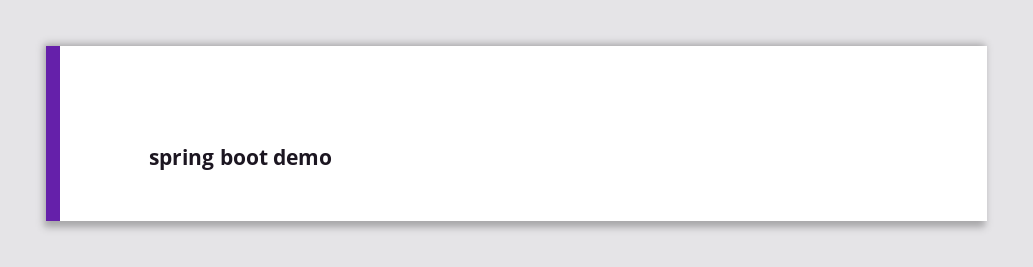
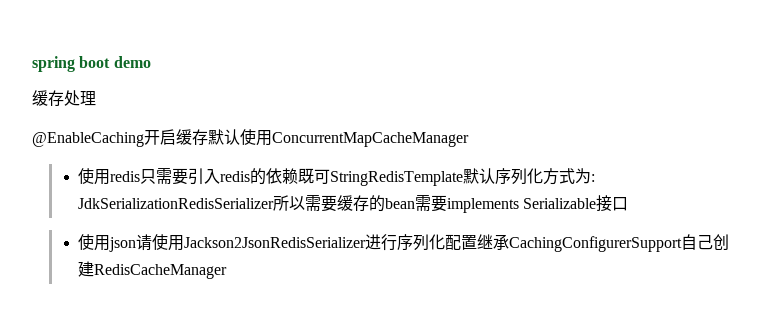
(333, 157) none -> [32,90,96,106] [32,129,469,147] [78,168,596,186] [78,195,629,213] [78,234,730,252] [78,261,228,279] // 缓存处理 // @EnableCaching开启缓存默认使用ConcurrentMapCacheManager // 使用redis只需要引入redis的依赖既可StringRedisTemplate默认序列化方式为: JdkSerializationRedisSerializer所以需要缓存的bean需要implements Serializable接口 // 使用json请使用Jackson2JsonRedisSerializer进行序列化配置继承CachingConfigurerSupport自己创建RedisCacheManager

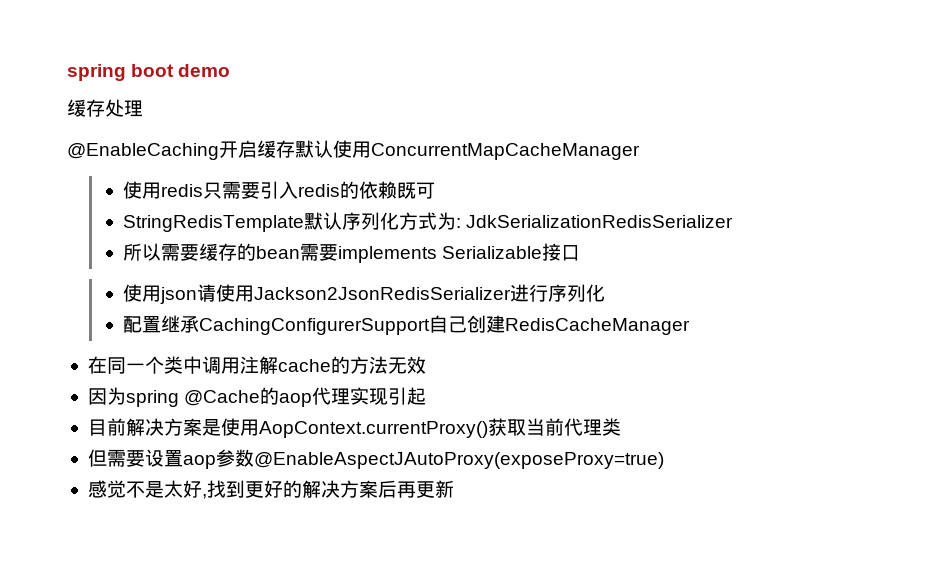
(331, 176) none -> (435, 190) //
(275, 203) none -> (734, 221) //
(446, 242) none -> (605, 293) //
(228, 271) none -> [87,356,426,374] [87,387,427,407] [87,418,621,438] [87,449,664,469] [87,480,454,499] // 在同一个类中调用注解cache的方法无效 // 因为spring @Cache的aop代理实现引起 // 目前解决方案是使用AopContext.currentProxy()获取当前代理类 // 但需要设置aop参数@EnableAspectJAutoProxy(exposeProxy=true) // 感觉不是太好,找到更好的解决方案后再更新

